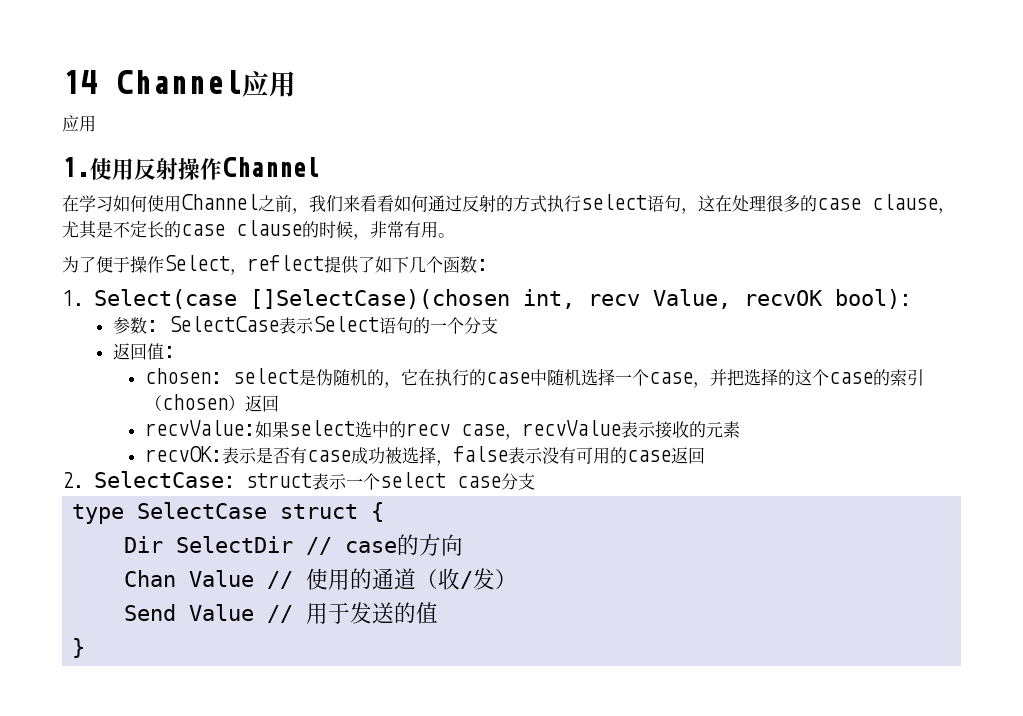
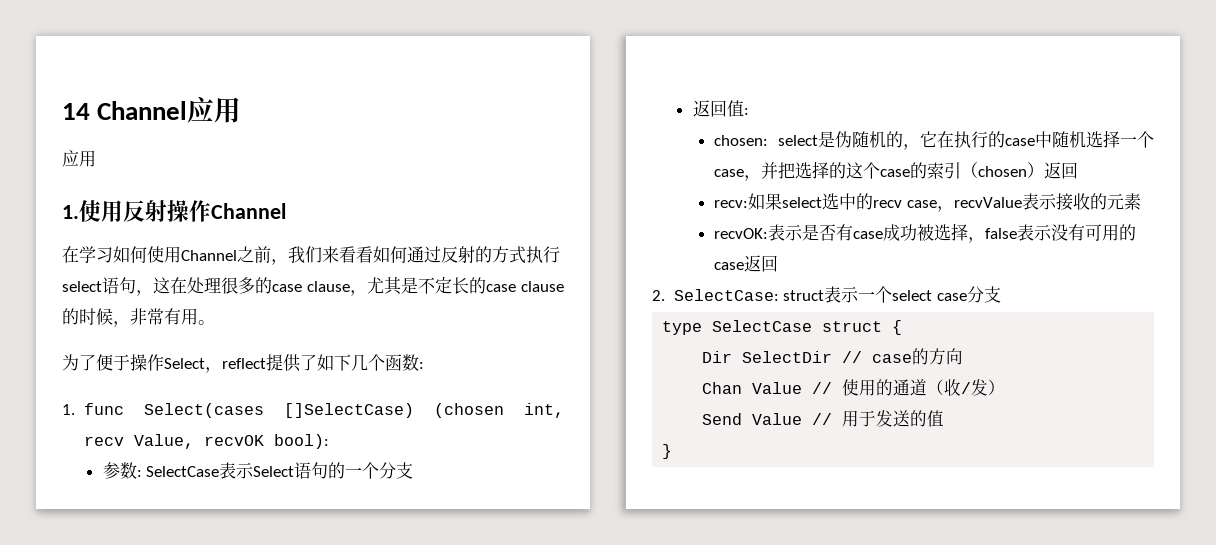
[93,289,510,309] Select(case []SelectCase)(chosen -> [83,403,504,418] func Select(cases []SelectCase) (chosen
[144,420,255,436] recvValue: -> [714,200,749,208] recv:

